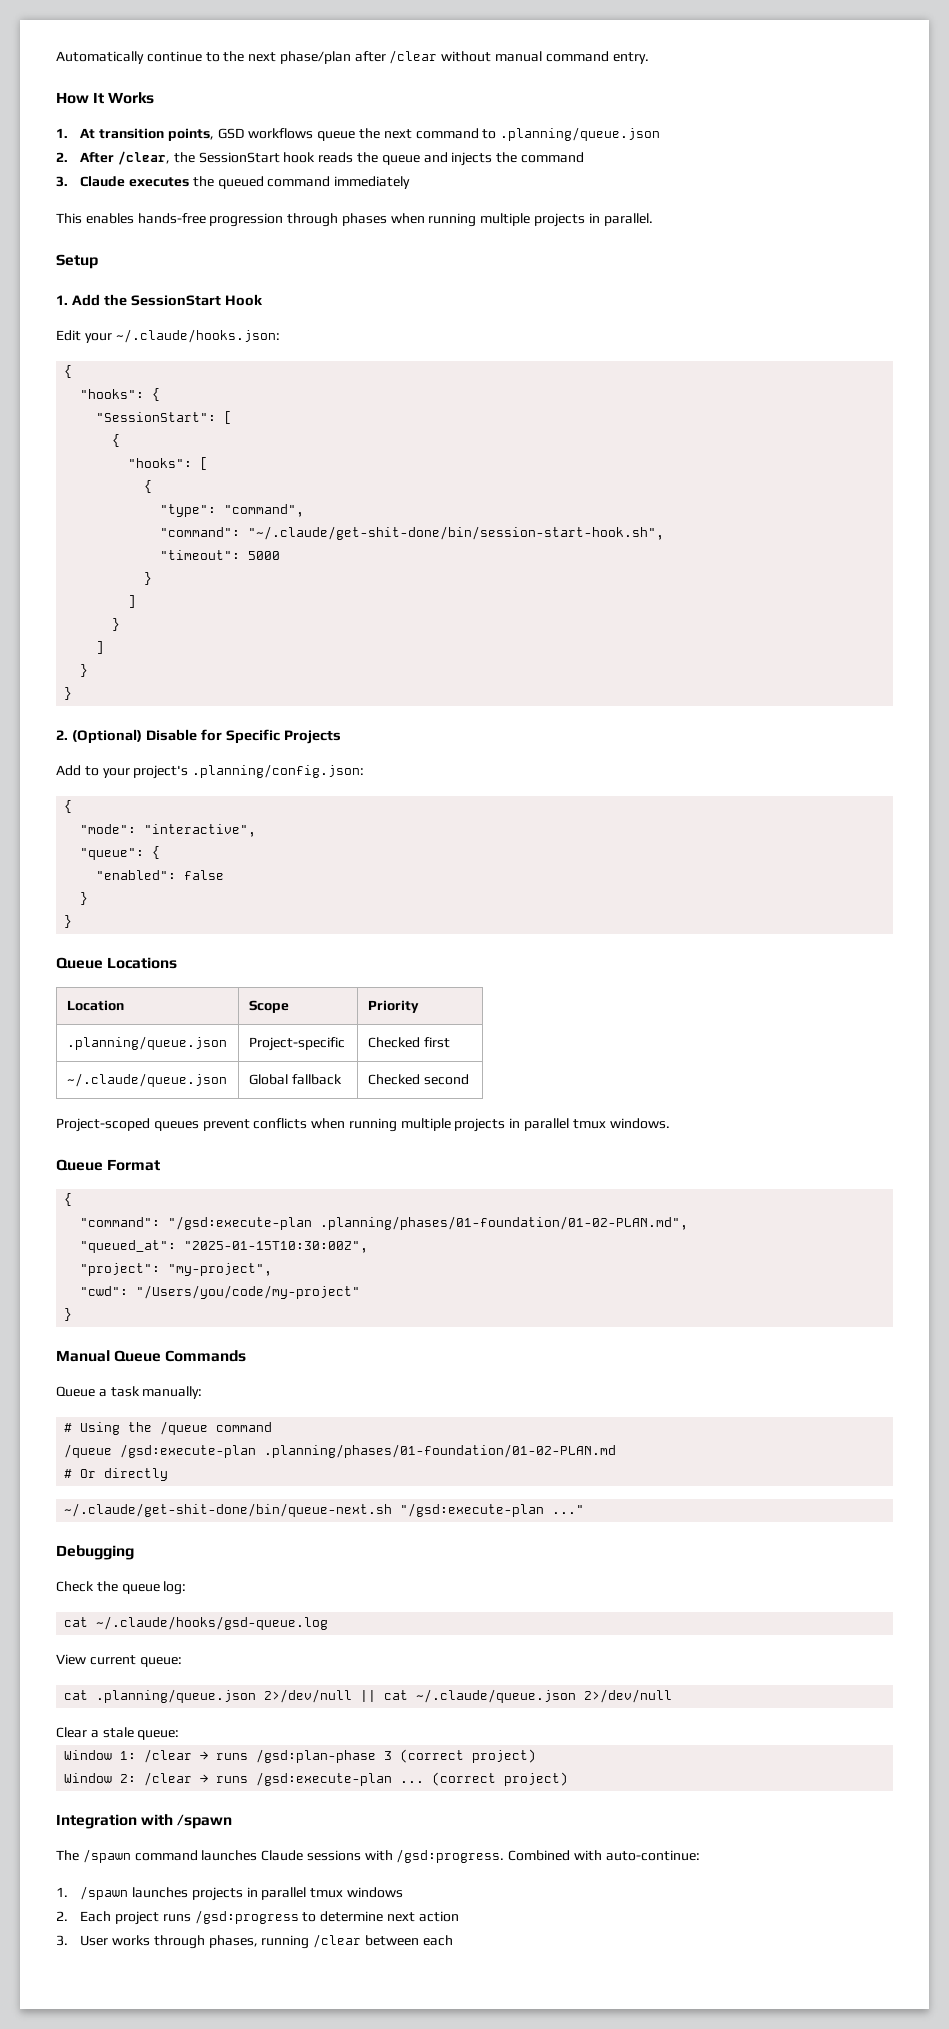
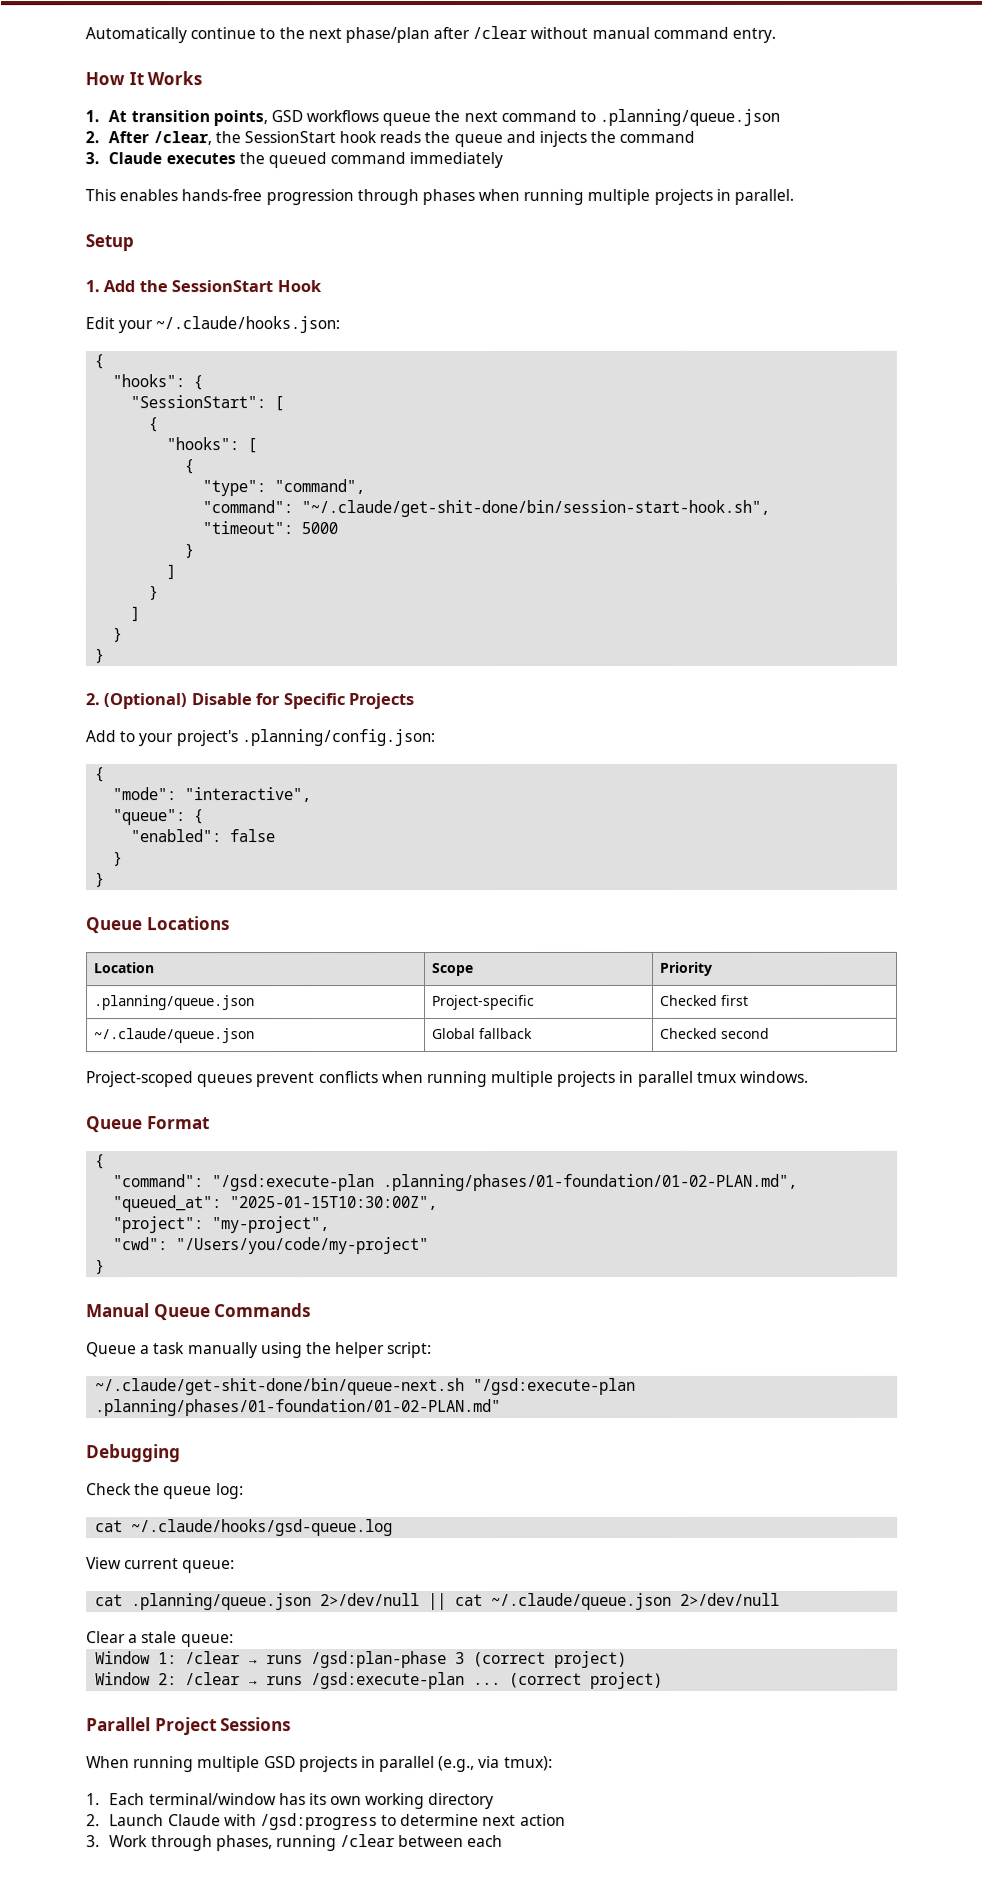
[142,1386,203,1399] [64,1421,273,1435] [64,1444,617,1458] [64,1468,169,1481] manually: // # Using the /queue command // /queue /gsd:execute-plan .planning/phases/01-foundation/01-02-PLAN.md // # Or directly -> [187,1342,433,1359] manually using the helper script:
[552,1505,585,1514] ..." -> [95,1398,502,1417] .planning/phases/01-foundation/01-02-PLAN.md"
[56,1814,233,1829] [56,1849,700,1863] [56,1886,403,1901] [56,1911,191,1925] Integration with /spawn // The /spawn command launches Claude sessions with /gsd:progress. Combined with auto-continue: // 1. /spawn launches projects in parallel tmux windows // 2. Each project runs -> [86,1717,292,1736] [86,1755,553,1773] [86,1792,495,1810] [86,1814,257,1827] Parallel Project Sessions // When running multiple GSD projects in parallel (e.g., via tmux): // 1. Each terminal/window has its own working directory // 2. Launch Claude with
[80,1935,151,1946] User works -> [109,1835,149,1848] Work

